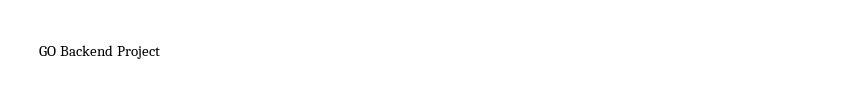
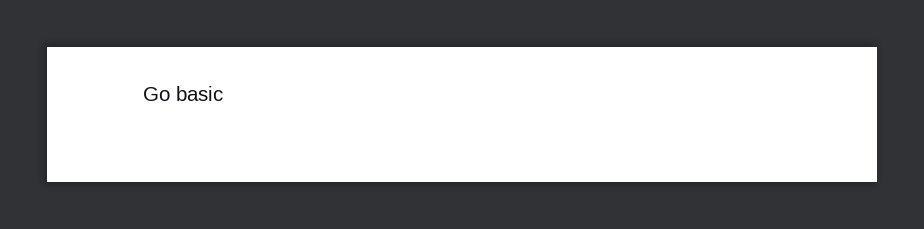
[39,45,160,59] GO Backend Project -> [143,86,223,101] Go basic

